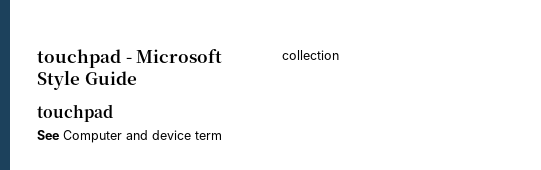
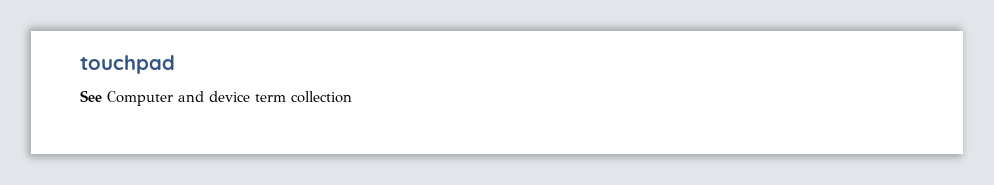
[37,49,223,68] [37,70,137,90] [37,104,113,122] touchpad - Microsoft Style Guide // touchpad -> [80,55,175,74] touchpad

